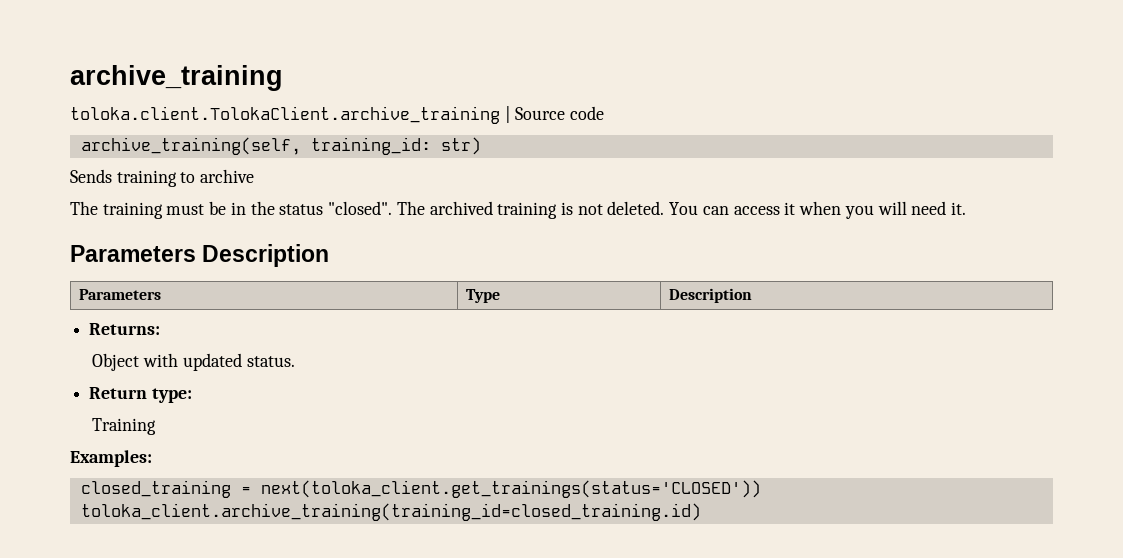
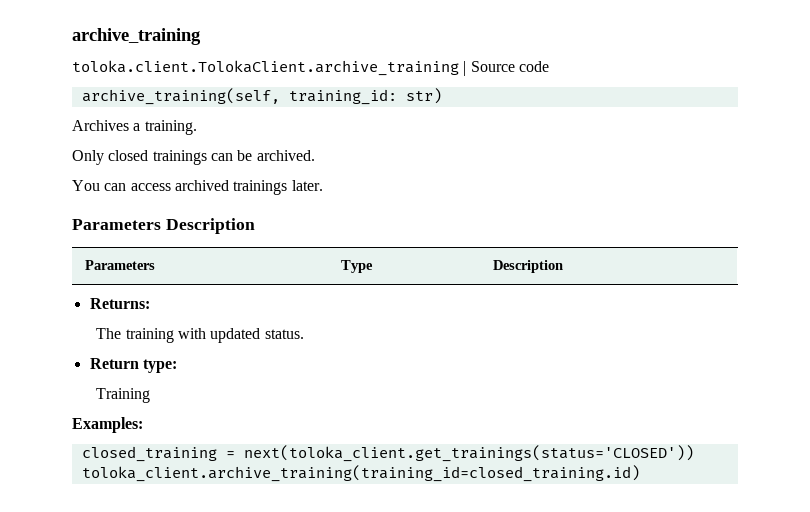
[70,169,255,187] [70,201,966,219] Sends training to archive // The training must be in the status "closed". The archived training is not deleted. You can access it when you will need it. -> [72,120,197,135] [72,150,315,165] [72,180,323,195] Archives a training. // Only closed trainings can be archived. // You can access archived trainings later.
[92,353,140,371] Object -> [96,328,174,343] The training

